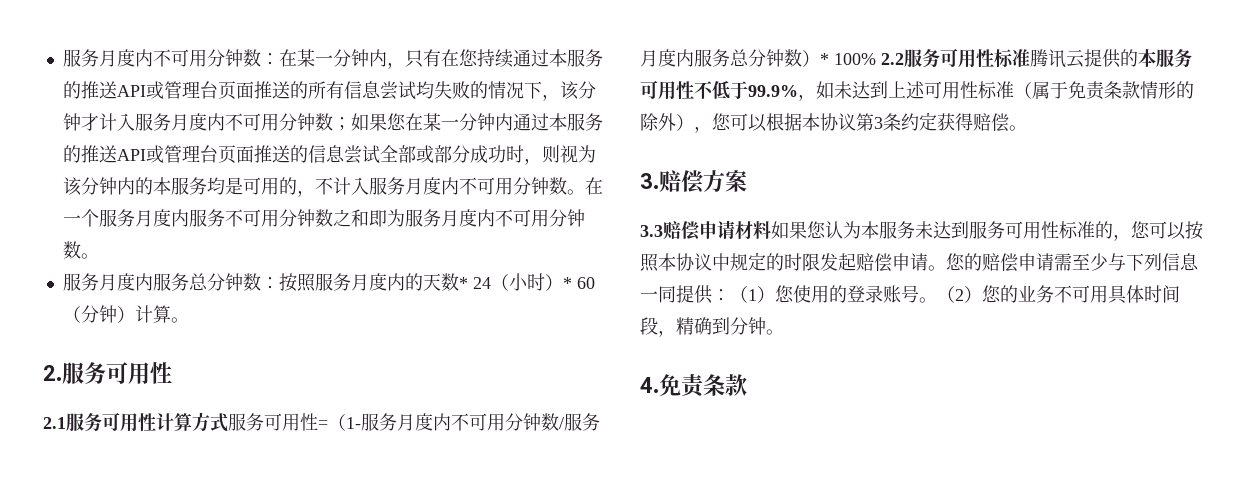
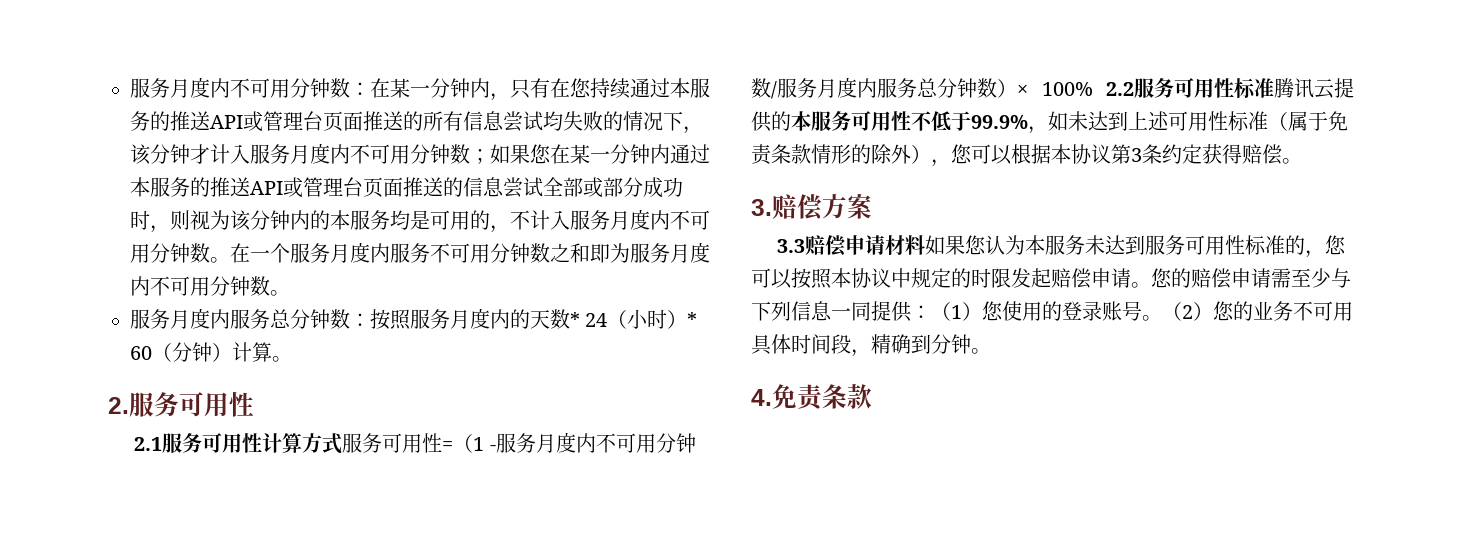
[346,417,361,429] 1- -> [473,437,496,451] 1 -
[820,53,829,65] * -> [1017,84,1028,96] ×

